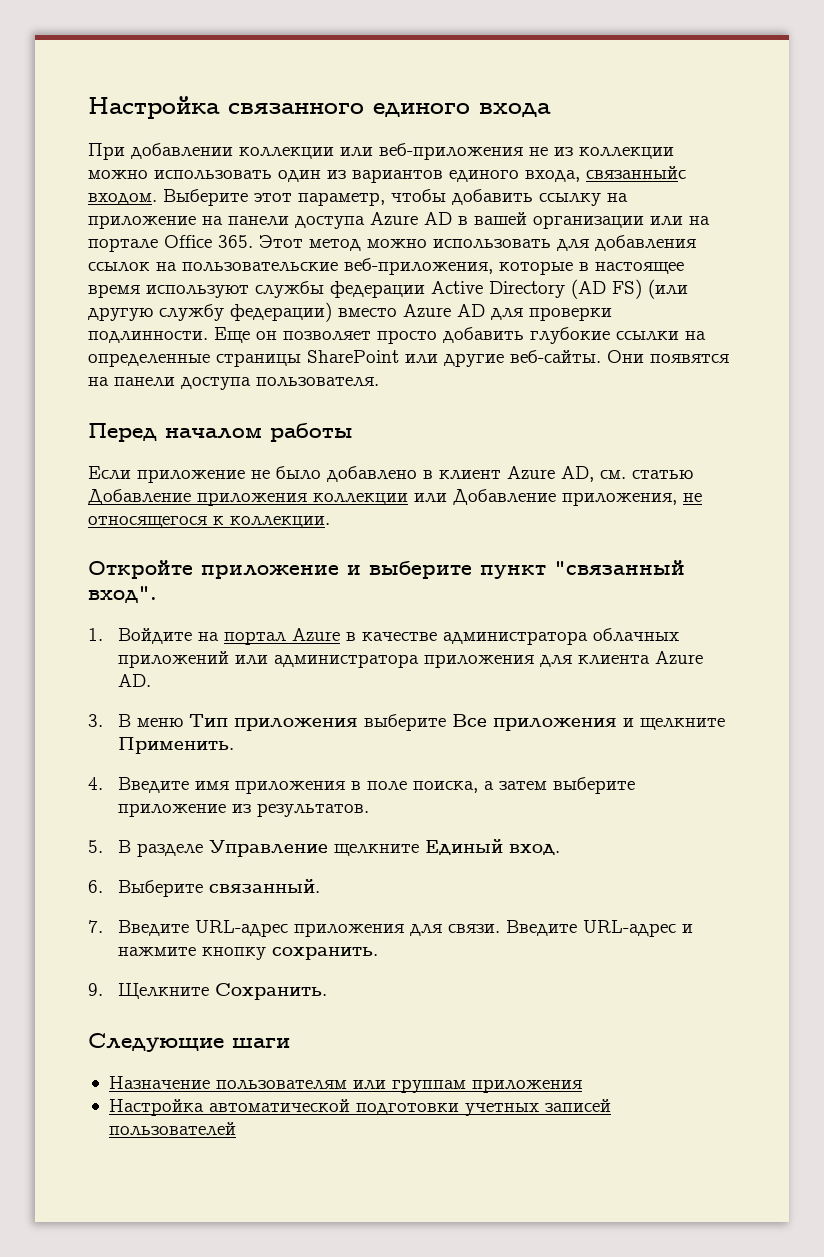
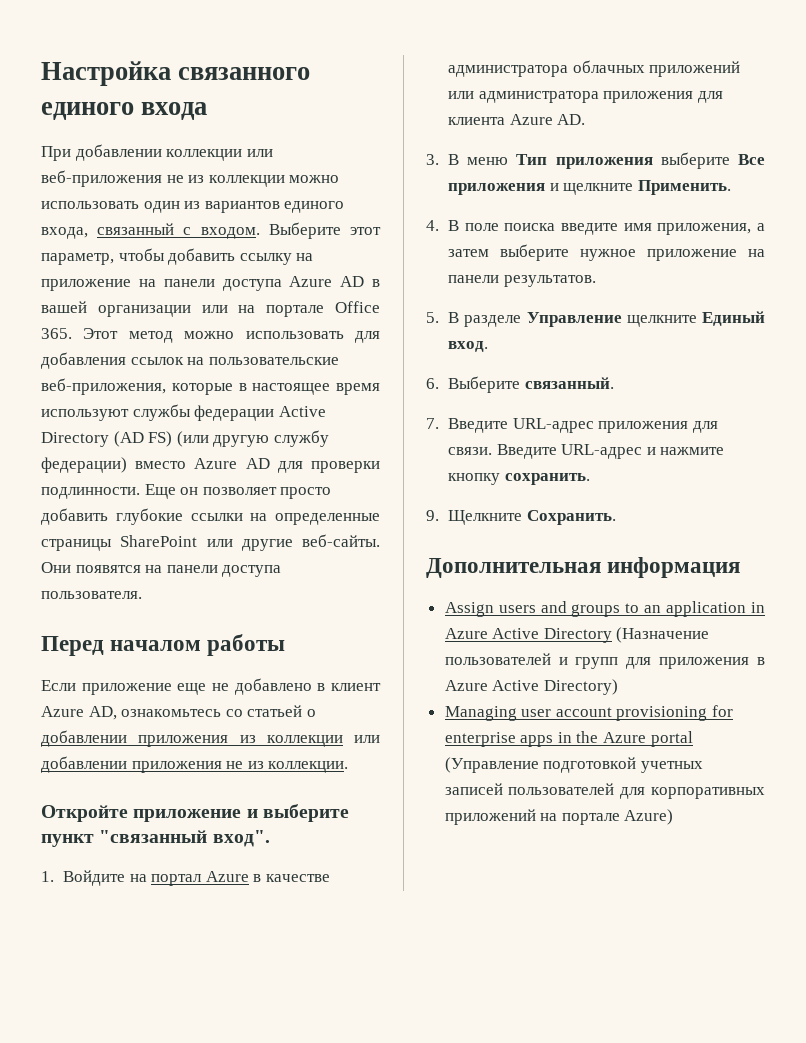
[586,166,686,179] связанныйс -> [97,223,192,235] связанный с
[251,466,321,480] не было -> [177,683,229,695] еще не
[600,470,693,480] [88,489,702,506] [88,516,224,528] см. статью Добавление приложения коллекции или Добавление приложения, не относящегося к -> [121,705,316,717] [41,730,380,747] [41,756,264,773] ознакомьтесь со статьей о добавлении приложения из коллекции или добавлении приложения не из
[118,777,636,794] [118,803,252,817] Введите имя приложения в поле поиска, а затем выберите приложение из -> [448,220,765,235] [448,244,765,261] [448,275,500,283] В поле поиска введите имя приложения, а затем выберите нужное приложение на панели
[88,1033,290,1052] [108,1076,582,1093] [108,1099,611,1116] [108,1122,236,1136] Следующие шаги // Назначение пользователям или группам приложения // Настройка автоматической подготовки учетных записей пользователей -> [426,557,741,578] [444,601,765,617] [444,627,710,643] [444,653,765,669] [444,679,618,695] [444,705,734,721] [444,731,693,747] [444,757,703,773] [444,783,765,799] [444,809,674,825] Дополнительная информация // Assign users and groups to an application in Azure Active Directory (Назначение пользователей и групп для приложения в Azure Active Directory) // Managing user account provisioning for enterprise apps in the Azure portal (Управление подготовкой учетных записей пользователей для корпоративных приложений на портале Azure)

